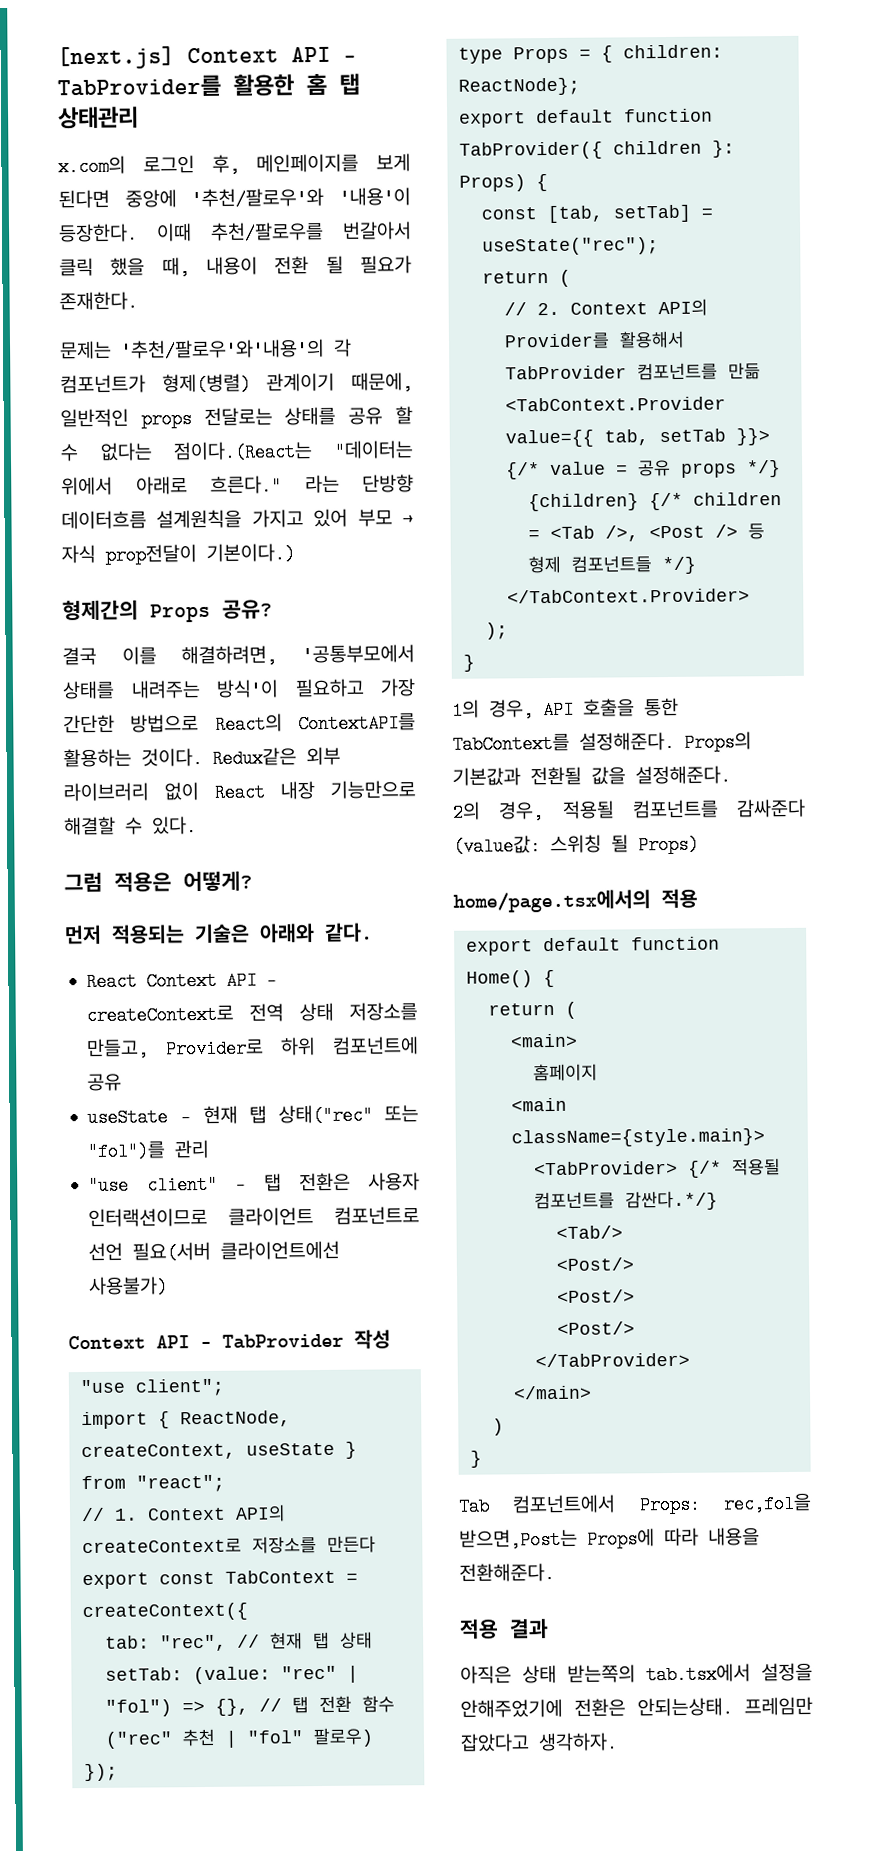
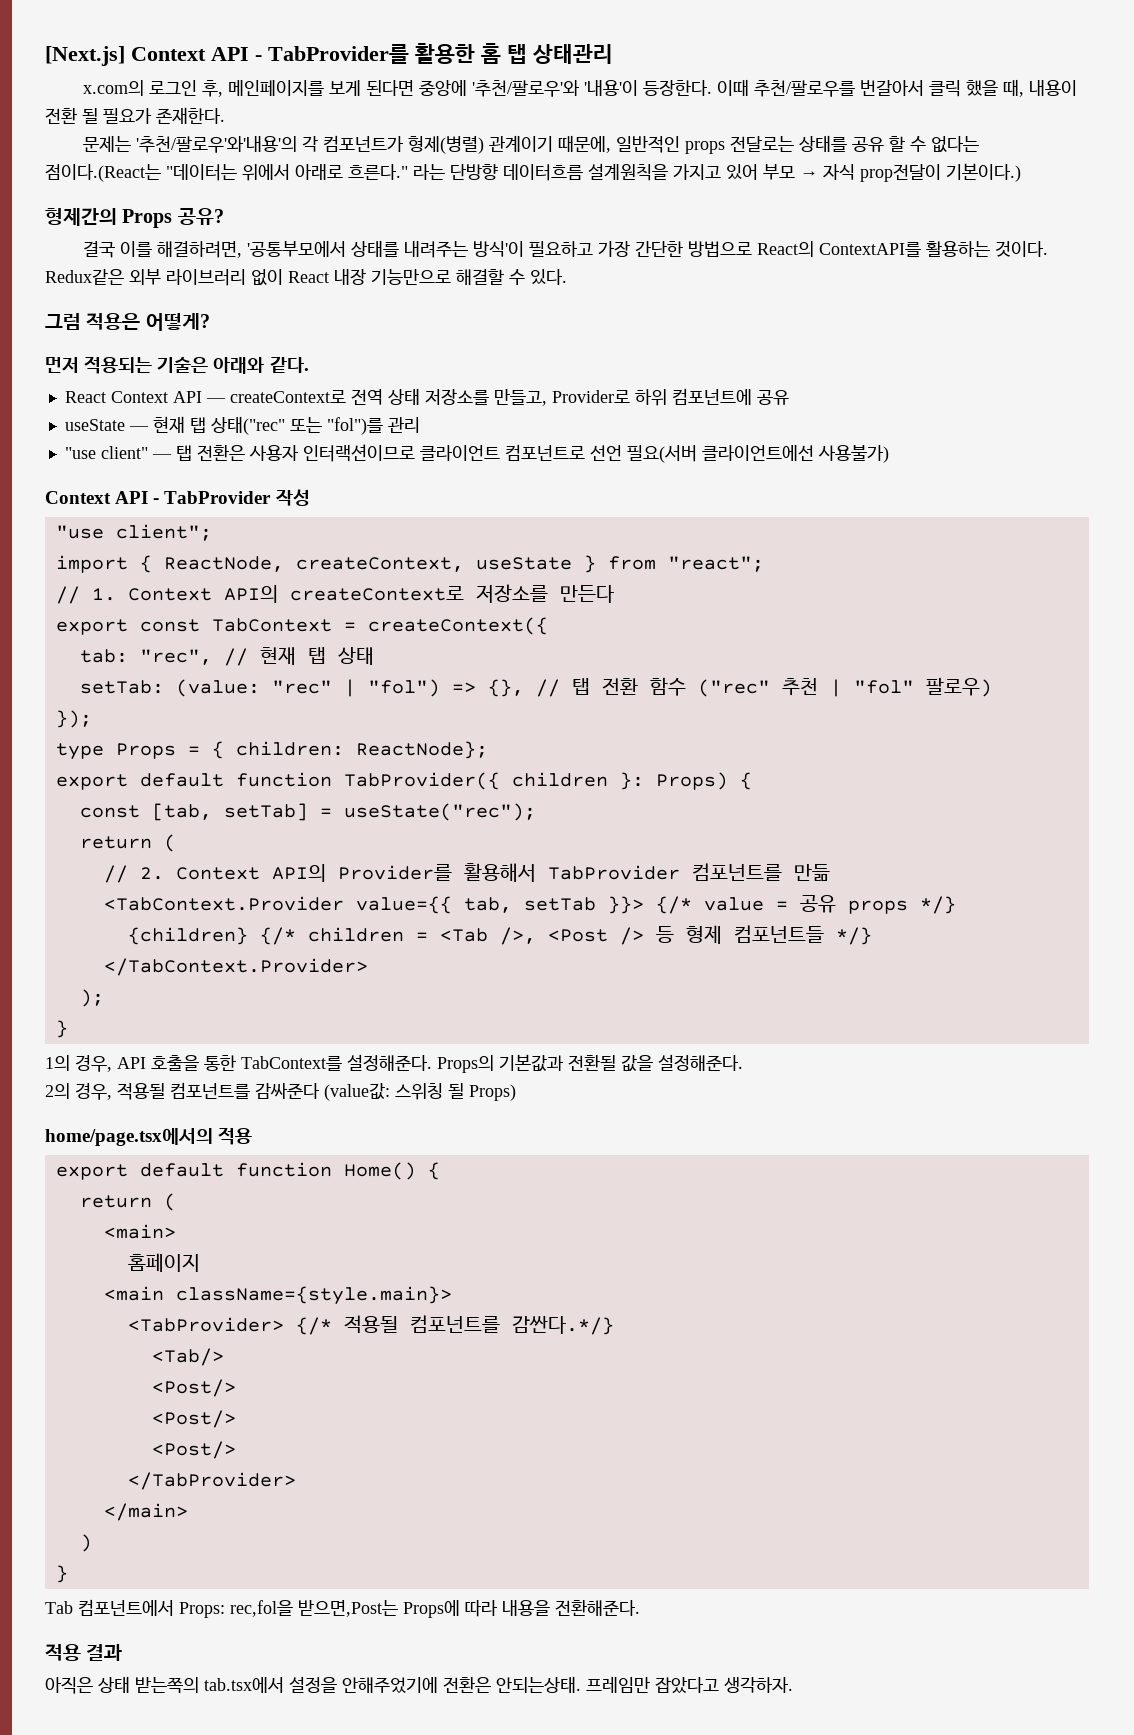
[57,46,175,70] [next.js] -> [45,46,125,66] [Next.js]

